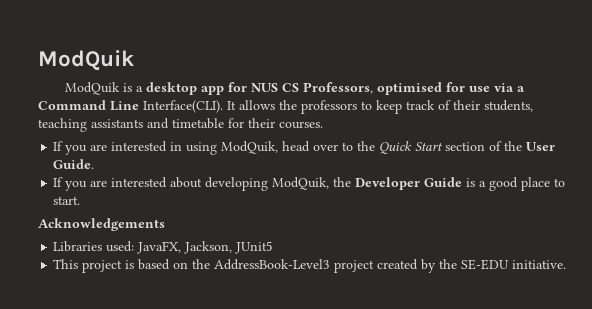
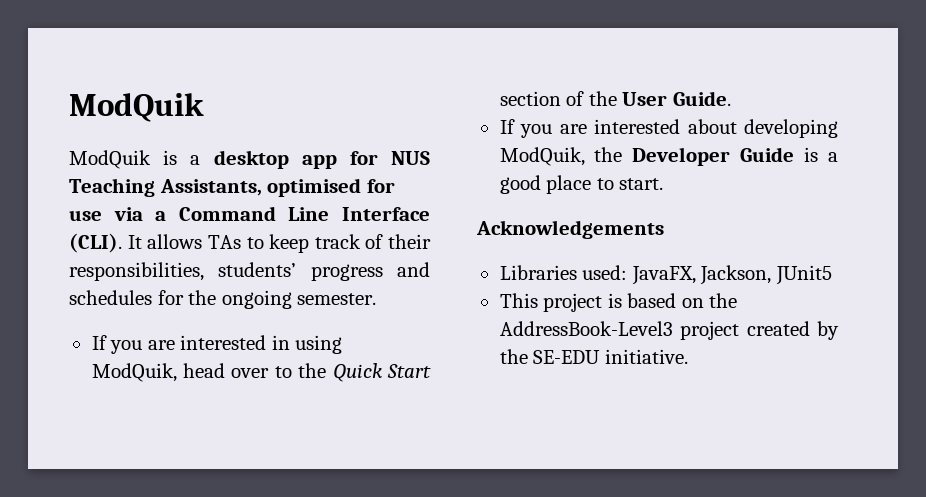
[281,82,373,94] CS Professors, -> [69,178,262,197] Teaching Assistants,
[143,100,357,114] Interface(CLI). It allows the professors -> [342,207,430,221] [69,233,241,253] Interface (CLI). It allows TAs
[484,100,533,112] [38,118,323,132] students, teaching assistants and timetable for their courses. -> [69,262,430,281] [69,290,377,309] responsibilities, students’ progress and schedules for the ongoing semester.

